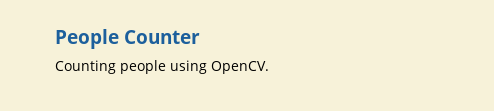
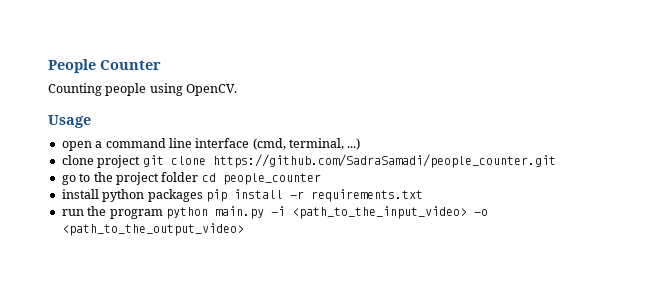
(269, 67) none -> [48,115,91,128] [61,138,361,151] [61,154,556,168] [61,172,321,185] [61,189,423,202] [61,206,488,219] [61,223,244,236] // Usage // open a command line interface (cmd, terminal, ...) // clone project git clone https://github.com/SadraSamadi/people_counter.git // go to the project folder cd people_counter // install python packages pip install -r requirements.txt // run the program python main.py -i <path_to_the_input_video> -o <path_to_the_output_video>

